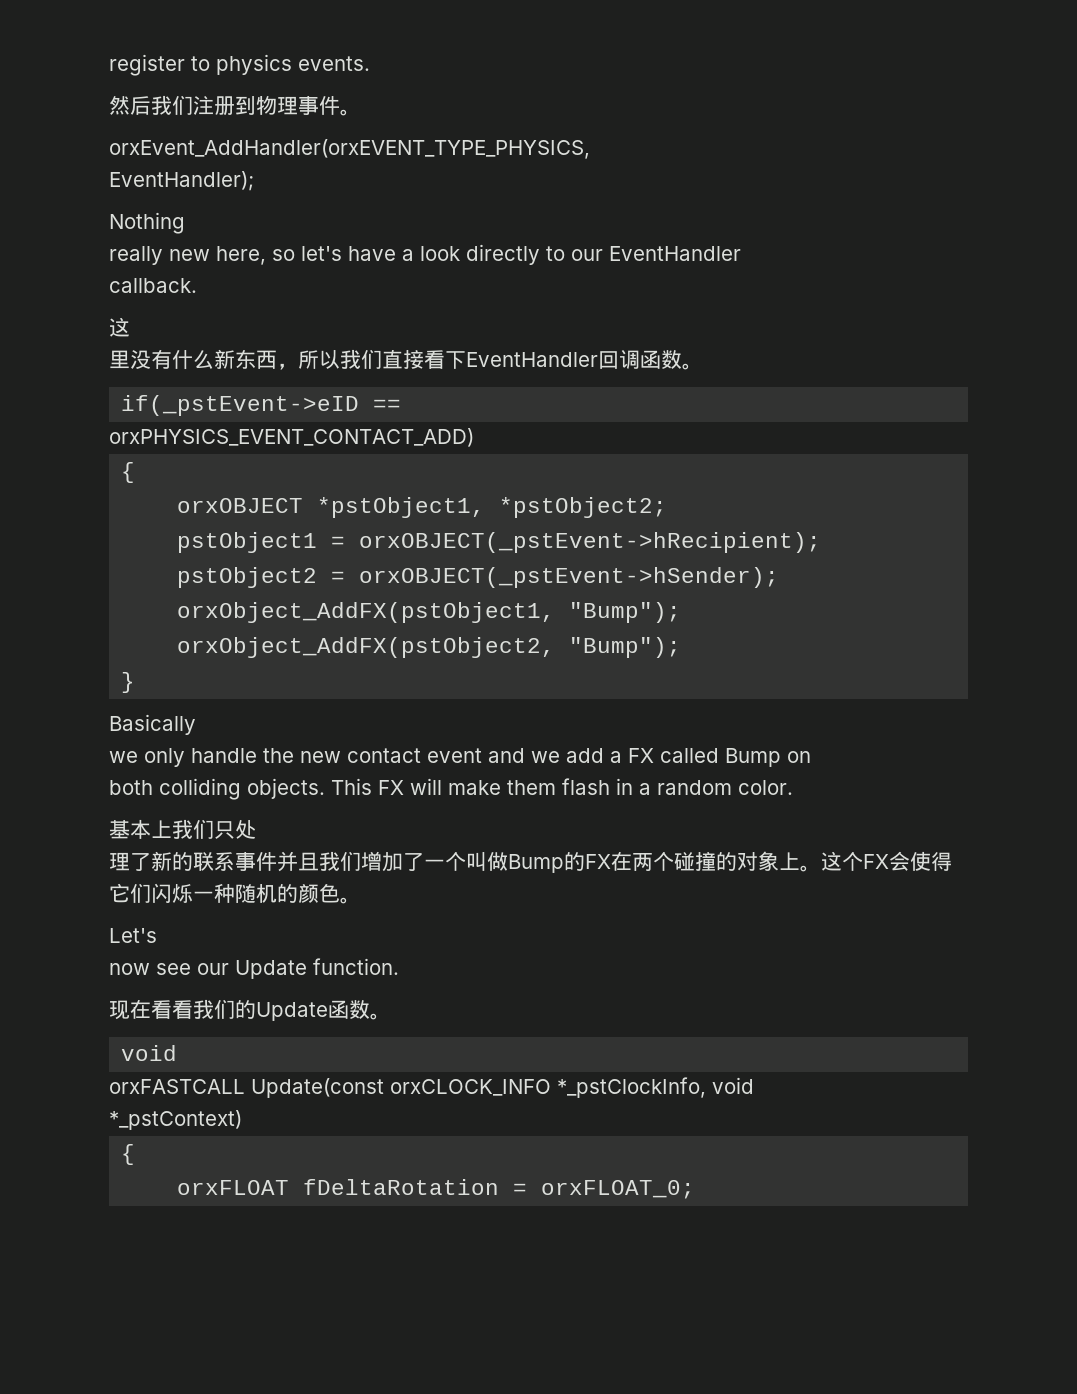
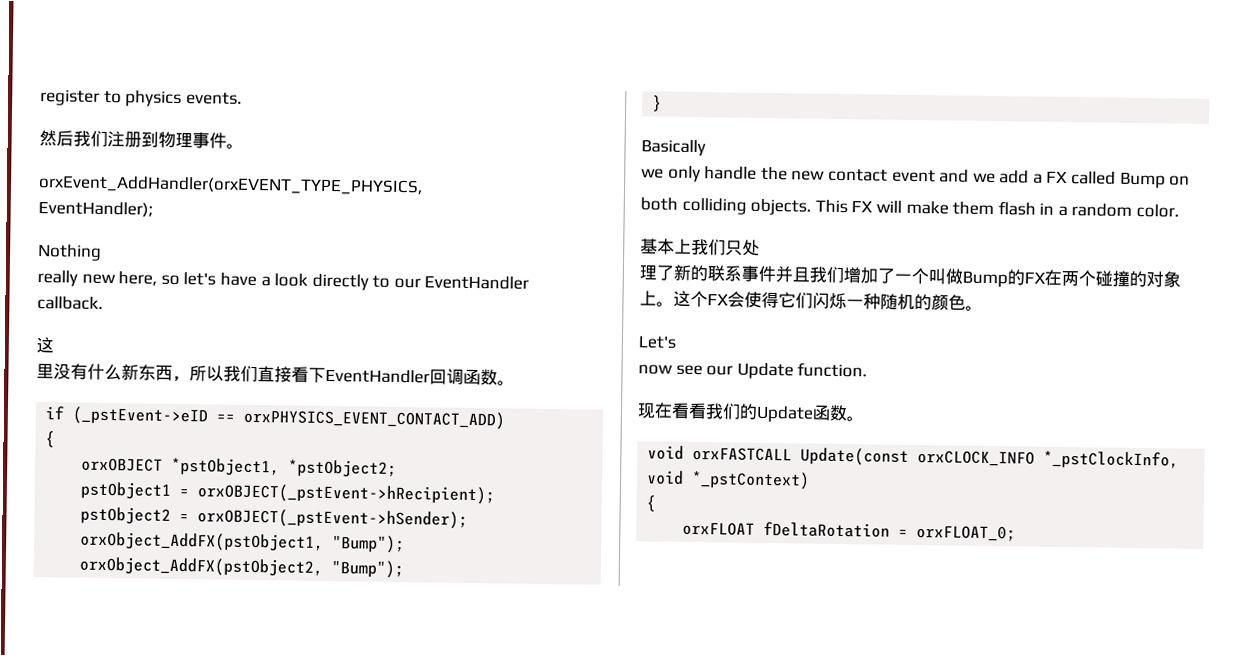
[121,395,360,416] if(_pstEvent->eID -> [45,406,209,426] if (_pstEvent->eID
(402, 405) // -> (236, 418) none
(178, 1053) // -> (685, 452) none
(754, 1085) // -> (685, 477) none

